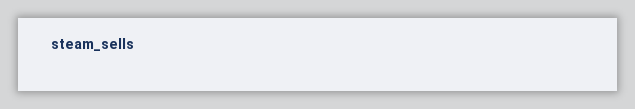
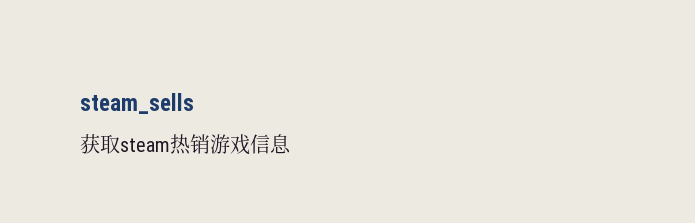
(134, 44) none -> [80,134,291,155] // 获取steam热销游戏信息

